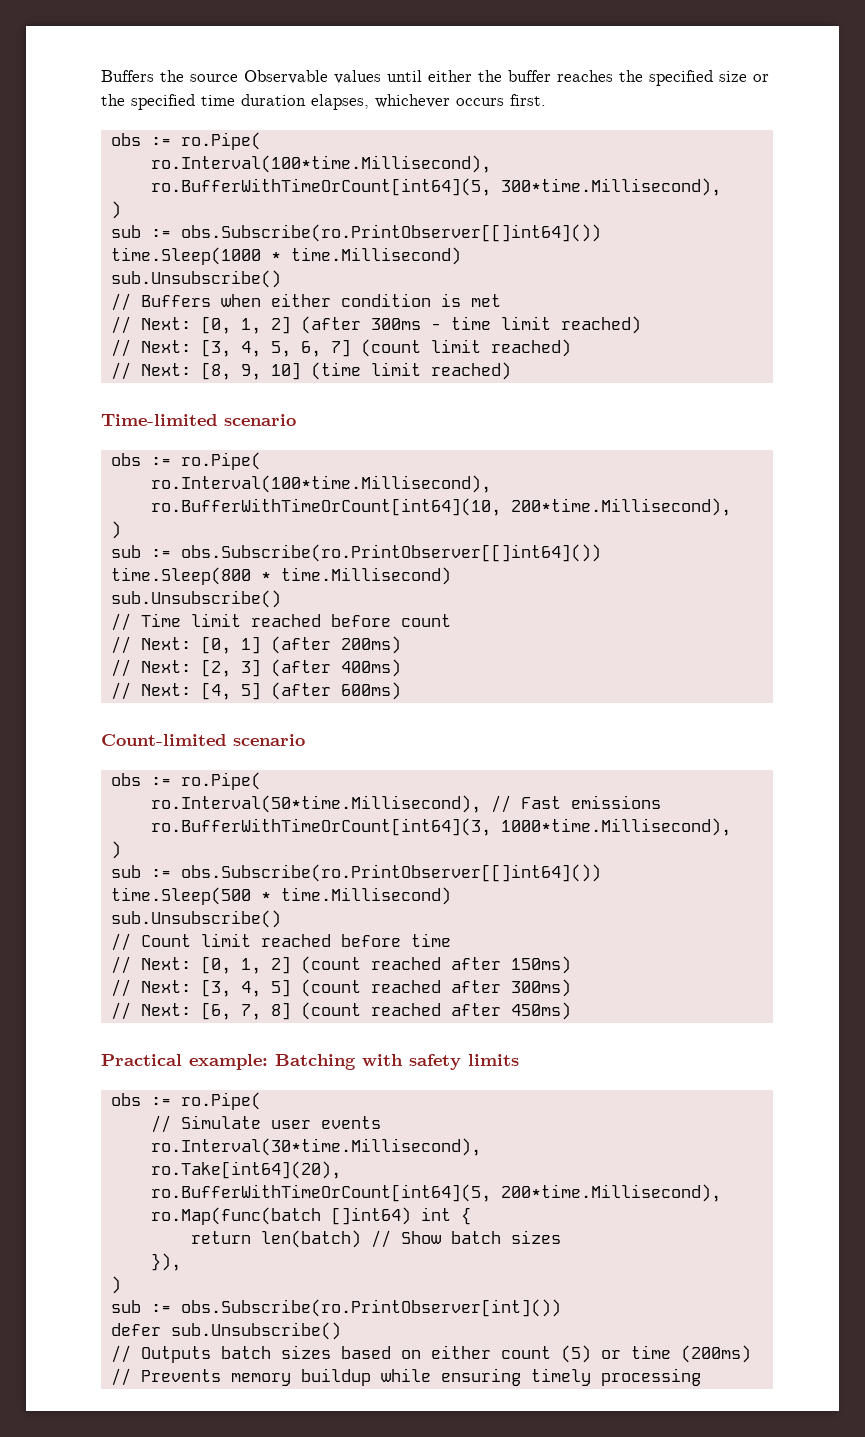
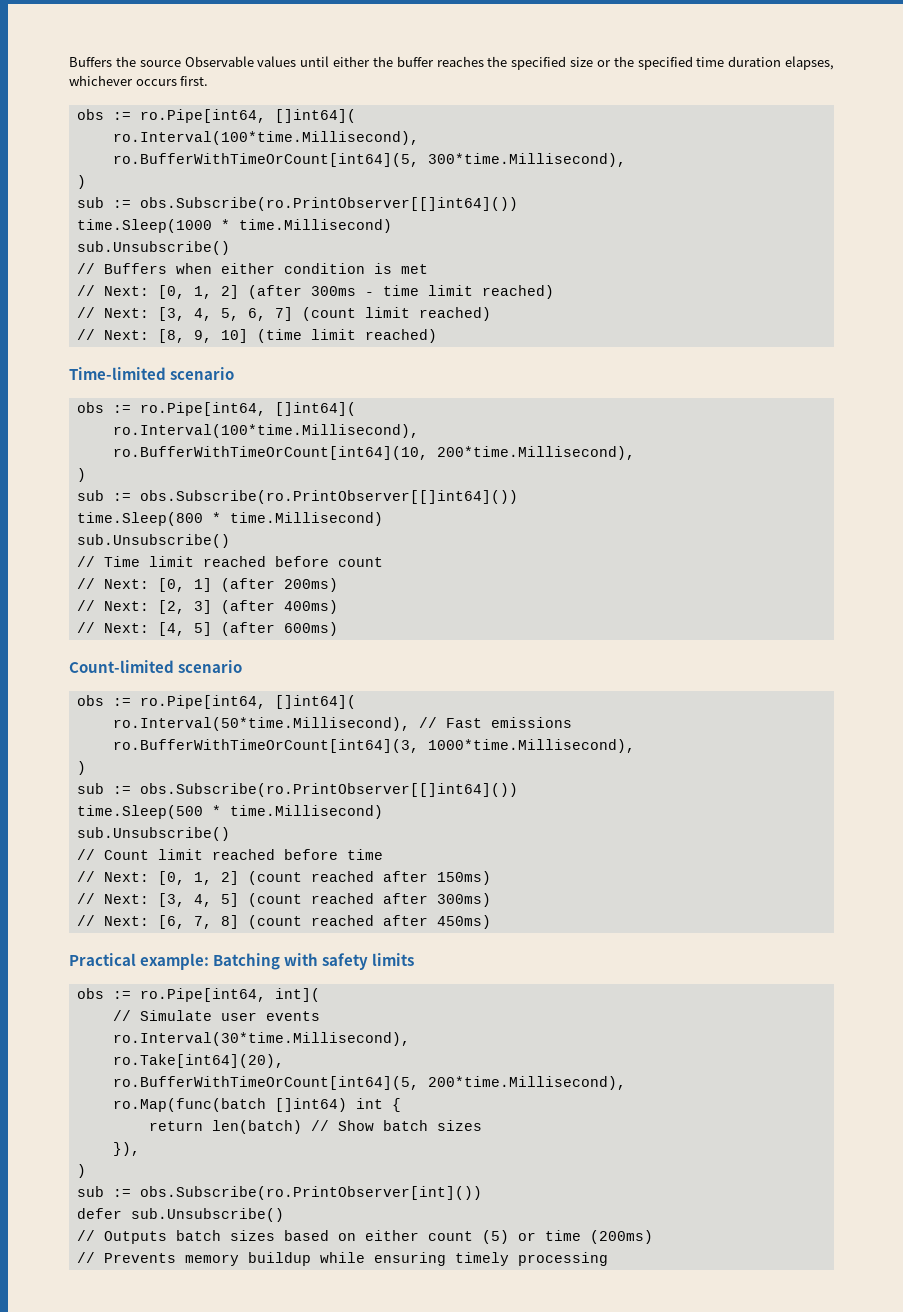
[180,132,261,150] ro.Pipe( -> [139,109,356,123] ro.Pipe[int64, []int64](
[180,452,261,470] ro.Pipe( -> [139,402,356,416] ro.Pipe[int64, []int64](
[180,772,261,790] ro.Pipe( -> [139,695,356,709] ro.Pipe[int64, []int64](
[180,1092,261,1110] ro.Pipe( -> [139,988,320,1002] ro.Pipe[int64, int](

